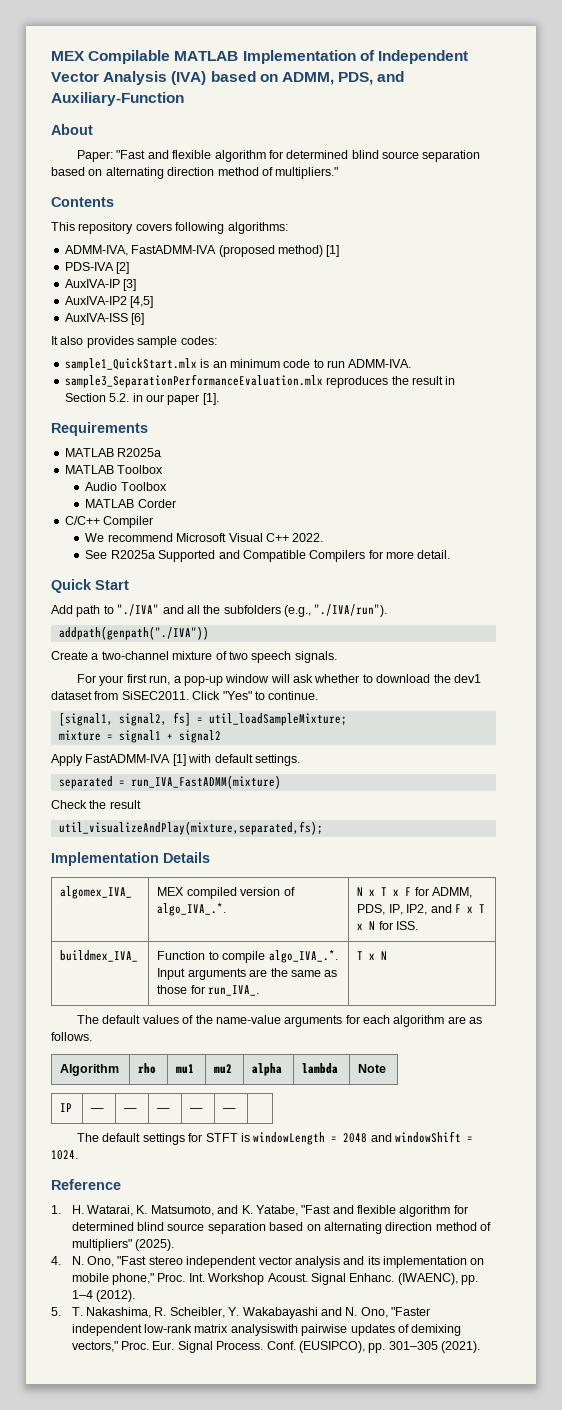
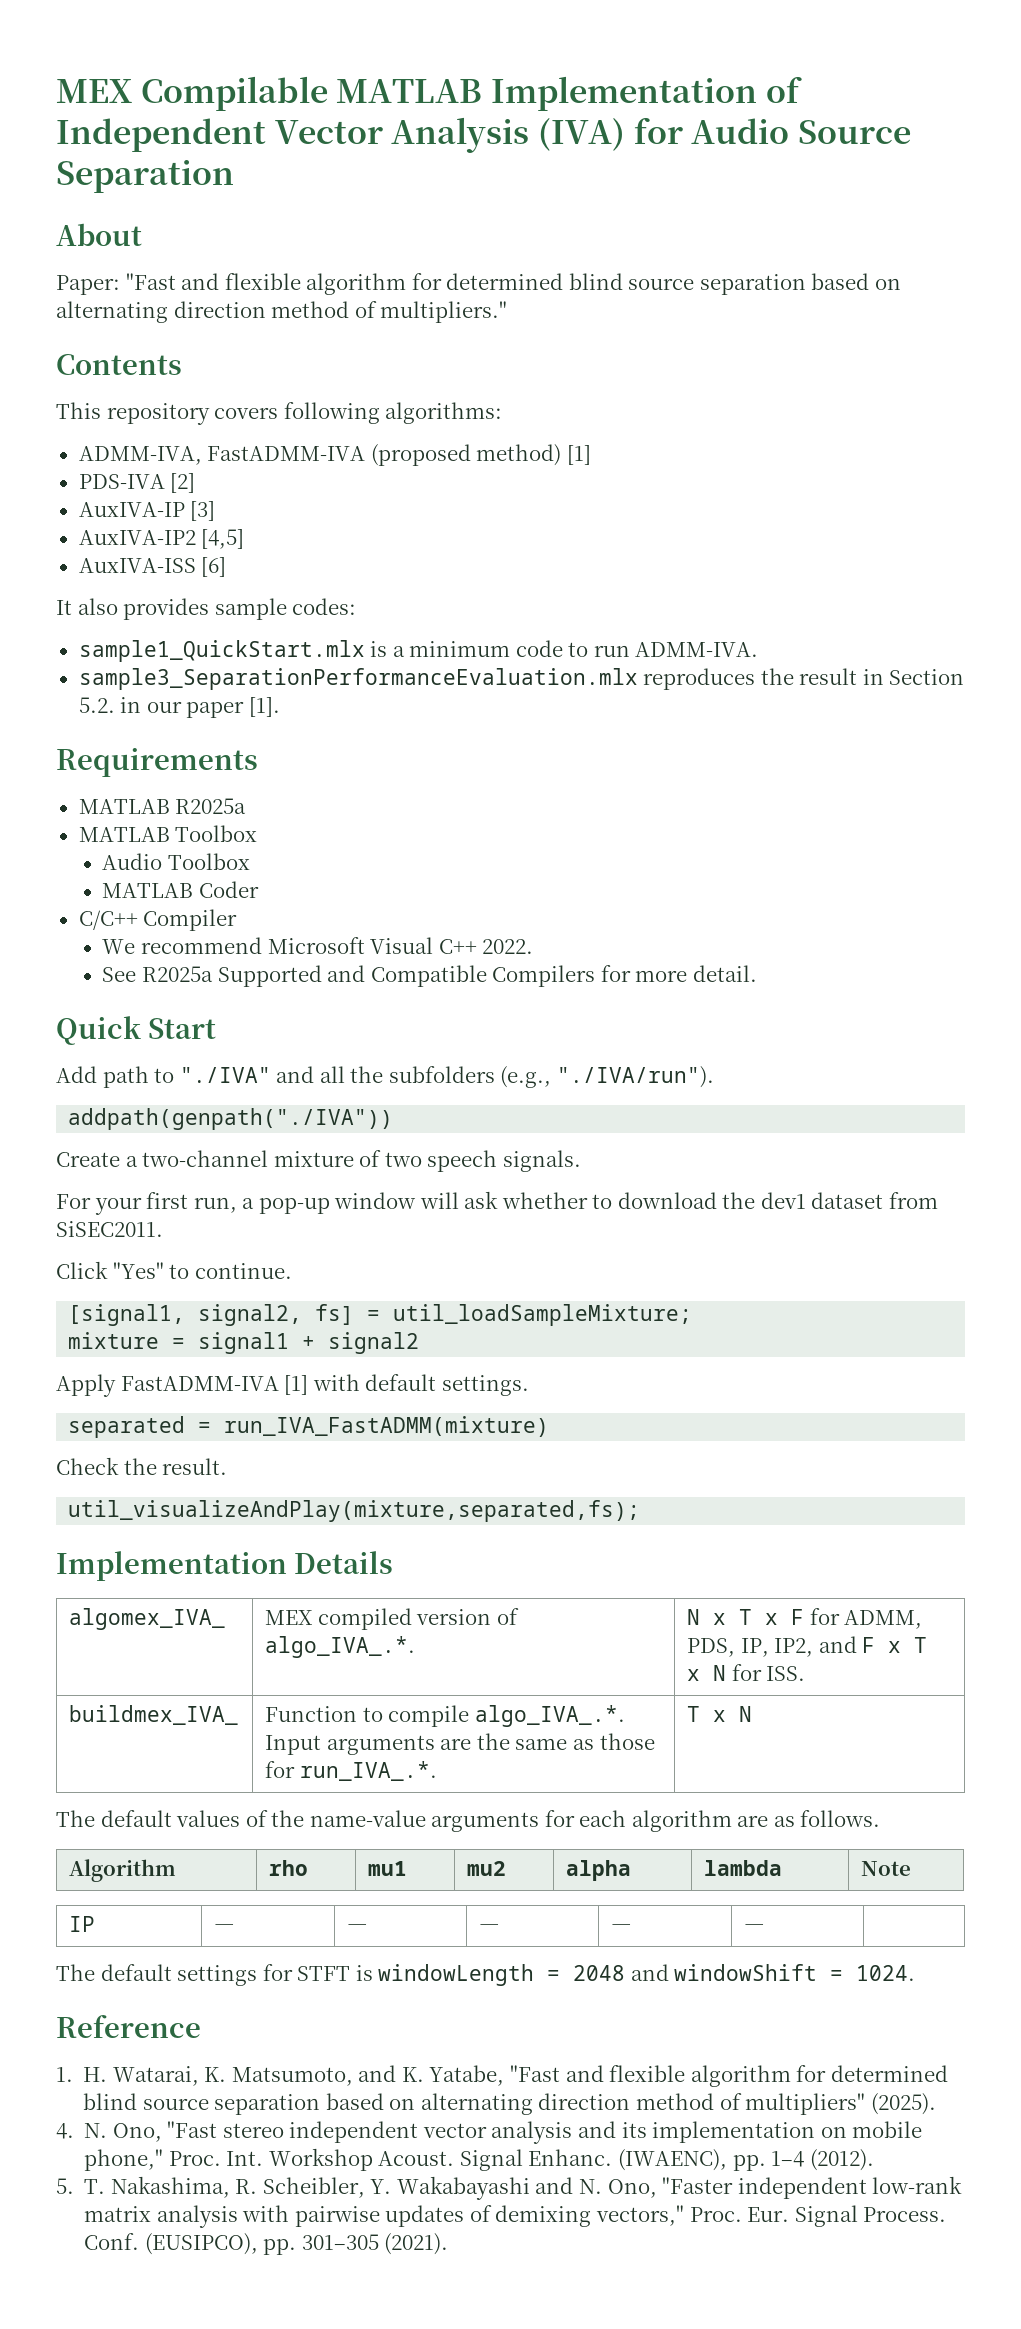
[210,71,405,85] [51,92,184,106] based on ADMM, PDS, and Auxiliary-Function -> [633,117,911,144] [56,160,234,193] for Audio Source Separation
[212,361,227,368] an -> [392,646,405,657] a
[137,499,176,508] Corder -> [198,881,259,898] Coder
(189, 695) none -> (163, 1229) //
[109,800,141,809] result -> [162,1458,228,1475] result.
[208,985,260,996] run_IVA_. -> [299,1761,437,1781] run_IVA_.*.
[230,1324,298,1336] analysiswith -> [156,2205,290,2228] analysis with

